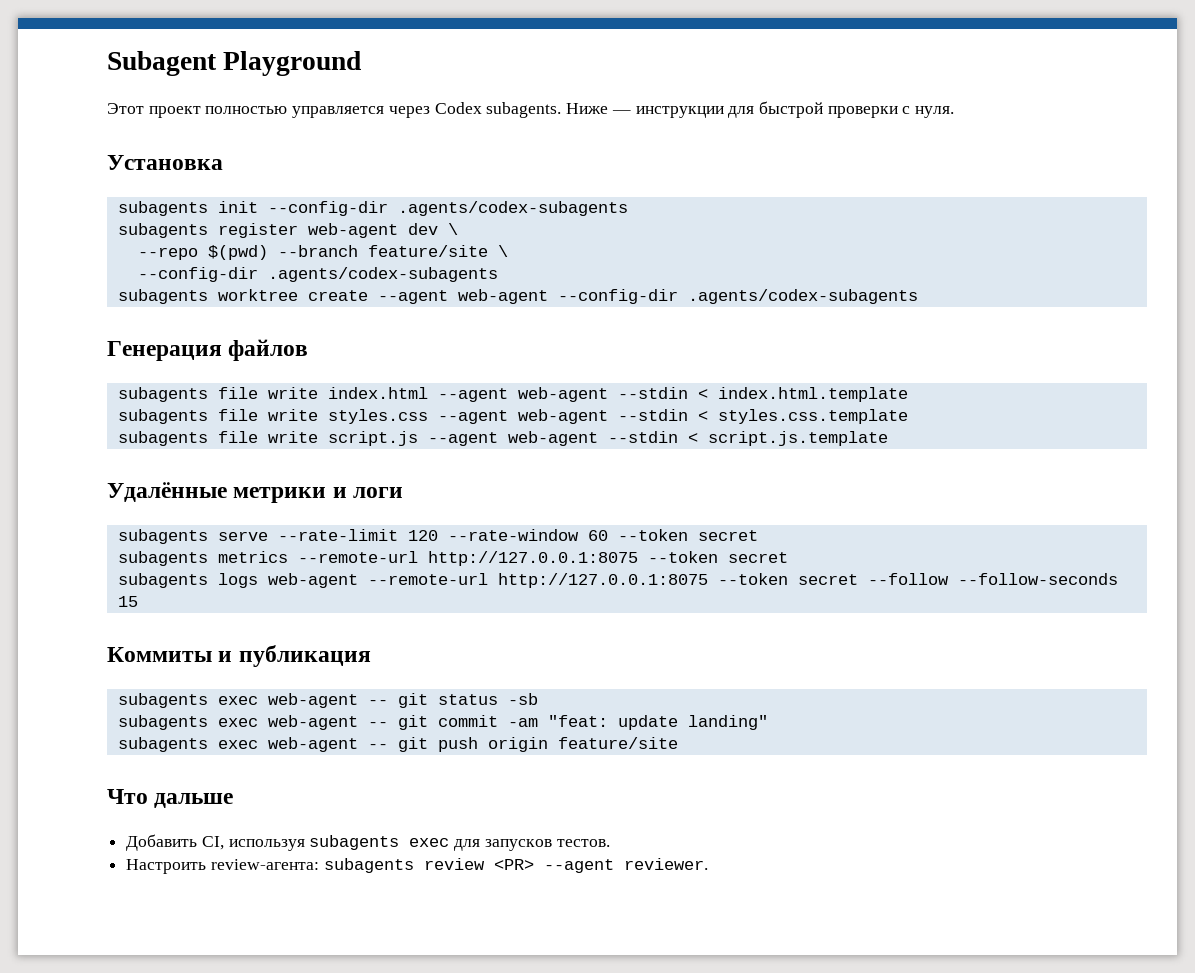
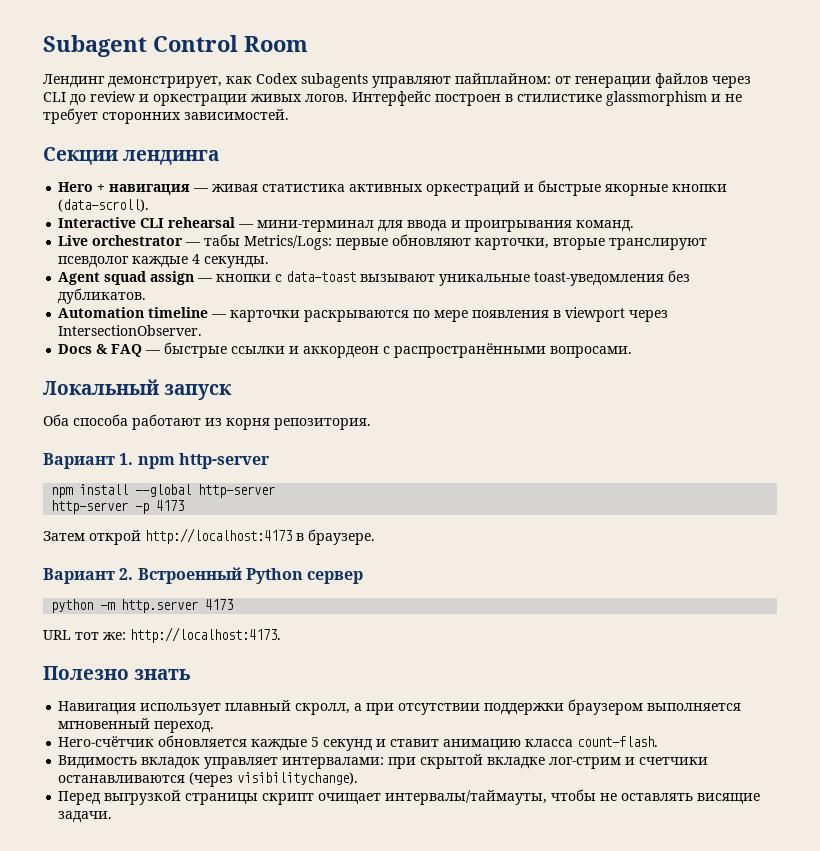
[223,51,362,76] [107,101,955,118] [107,155,223,170] [117,201,628,216] [117,223,458,238] [137,245,508,260] [137,267,498,282] [117,289,918,304] [107,339,309,361] [117,387,908,402] [117,409,908,424] [117,431,888,446] [107,482,404,503] [117,529,758,544] [117,551,788,566] [117,573,1118,588] [117,596,138,607] [107,645,371,667] [117,693,538,708] [117,715,768,730] [117,737,678,752] [107,789,234,808] [126,834,610,851] [126,858,708,874] Playground // Этот проект полностью управляется через Codex subagents. Ниже — инструкции для быстрой проверки с нуля. // Установка // subagents init --config-dir .agents/codex-subagents // subagents register web-agent dev \ // --repo $(pwd) --branch feature/site \ // --config-dir .agents/codex-subagents // subagents worktree create --agent web-agent --config-dir .agents/codex-subagents // Генерация файлов // subagents file write index.html --agent web-agent --stdin < index.html.template // subagents file write styles.css --agent web-agent --stdin < styles.css.template // subagents file write script.js --agent web-agent --stdin < script.js.template // Удалённые метрики и логи // subagents serve --rate-limit 120 --rate-window 60 --token secret // subagents metrics --remote-url http://127.0.0.1:8075 --token secret // subagents logs web-agent --remote-url http://127.0.0.1:8075 --token secret --follow --follow-seconds 15 // Коммиты и публикация // subagents exec web-agent -- git status -sb // subagents exec web-agent -- git commit -am "feat: update landing" // subagents exec web-agent -- git push origin feature/site // Что дальше // Добавить CI, используя subagents exec для запусков тестов. // Настроить review-агента: subagents review <PR> --agent reviewer. -> [153,35,308,52] [43,73,751,88] [43,91,742,106] [43,108,289,124] [43,147,220,165] [58,180,728,196] [58,199,150,212] [58,217,635,232] [58,234,708,250] [58,254,270,268] [58,270,691,286] [58,288,147,304] [58,307,669,322] [58,325,203,336] [58,342,633,358] [43,379,233,400] [43,414,371,430] [43,453,270,469] [51,484,276,498] [51,500,185,514] [43,528,375,545] [43,567,364,584] [51,599,234,613] [43,627,281,643] [43,666,191,680] [58,699,742,715] [58,718,215,733] [58,735,659,751] [58,754,709,769] [58,772,359,787] [58,789,761,805] [58,811,113,823] Control Room // Лендинг демонстрирует, как Codex subagents управляют пайплайном: от генерации файлов через CLI до review и оркестрации живых логов. Интерфейс построен в стилистике glassmorphism и не требует сторонних зависимостей. // Секции лендинга // Hero + навигация — живая статистика активных оркестраций и быстрые якорные кнопки (data-scroll). // Interactive CLI rehearsal — мини-терминал для ввода и проигрывания команд. // Live orchestrator — табы Metrics/Logs: первые обновляют карточки, вторые транслируют псевдолог каждые 4 секунды. // Agent squad assign — кнопки с data-toast вызывают уникальные toast-уведомления без дубликатов. // Automation timeline — карточки раскрываются по мере появления в viewport через IntersectionObserver. // Docs & FAQ — быстрые ссылки и аккордеон с распространёнными вопросами. // Локальный запуск // Оба способа работают из корня репозитория. // Вариант 1. npm http-server // npm install --global http-server // http-server -p 4173 // Затем открой http://localhost:4173 в браузере. // Вариант 2. Встроенный Python сервер // python -m http.server 4173 // URL тот же: http://localhost:4173. // Полезно знать // Навигация использует плавный скролл, а при отсутствии поддержки браузером выполняется мгновенный переход. // Hero-счётчик обновляется каждые 5 секунд и ставит анимацию класса count-flash. // Видимость вкладок управляет интервалами: при скрытой вкладке лог-стрим и счетчики останавливаются (через visibilitychange). // Перед выгрузкой страницы скрипт очищает интервалы/таймауты, чтобы не оставлять висящие задачи.

